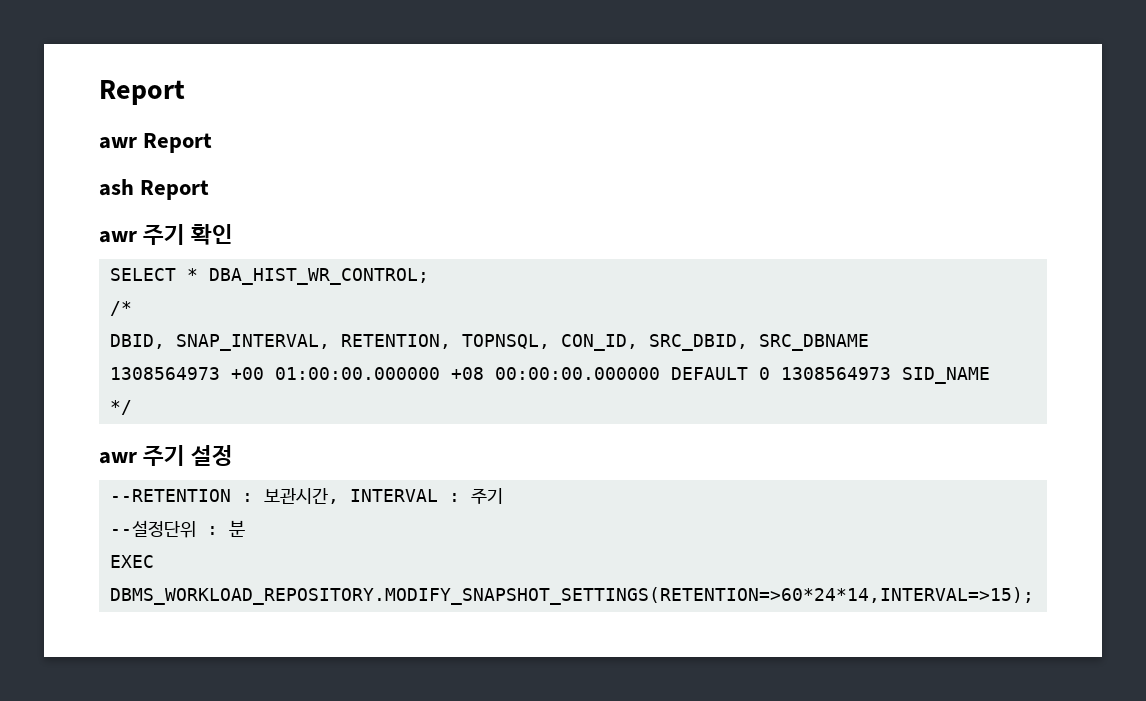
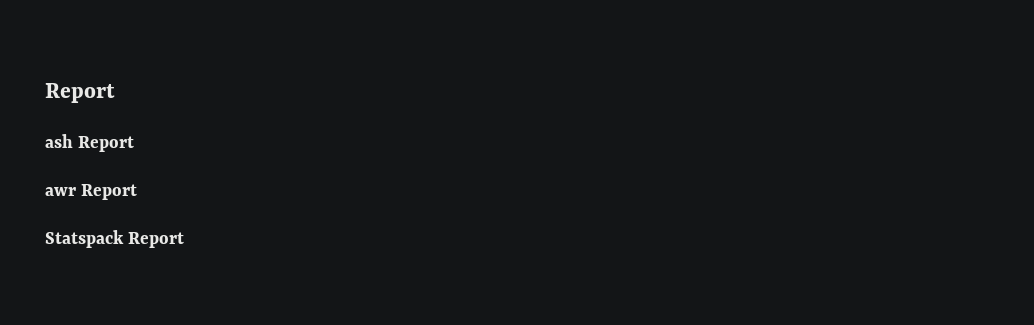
[99,80,185,105] [99,133,213,153] Report // awr Report -> [45,83,115,103] Report
[143,224,234,245] [109,268,429,285] [109,301,132,316] [109,334,869,351] [109,367,990,384] [109,400,132,415] [99,445,234,466] [109,488,503,504] [109,520,245,538] [109,555,154,568] [109,587,1034,605] 주기 확인 // SELECT * DBA_HIST_WR_CONTROL; // /* // DBID, SNAP_INTERVAL, RETENTION, TOPNSQL, CON_ID, SRC_DBID, SRC_DBNAME // 1308564973 +00 01:00:00.000000 +08 00:00:00.000000 DEFAULT 0 1308564973 SID_NAME // */ // awr 주기 설정 // --RETENTION : 보관시간, INTERVAL : 주기 // --설정단위 : 분 // EXEC DBMS_WORKLOAD_REPOSITORY.MODIFY_SNAPSHOT_SETTINGS(RETENTION=>60*24*14,INTERVAL=>15); -> [81,184,138,200] [45,230,185,248] Report // Statspack Report

